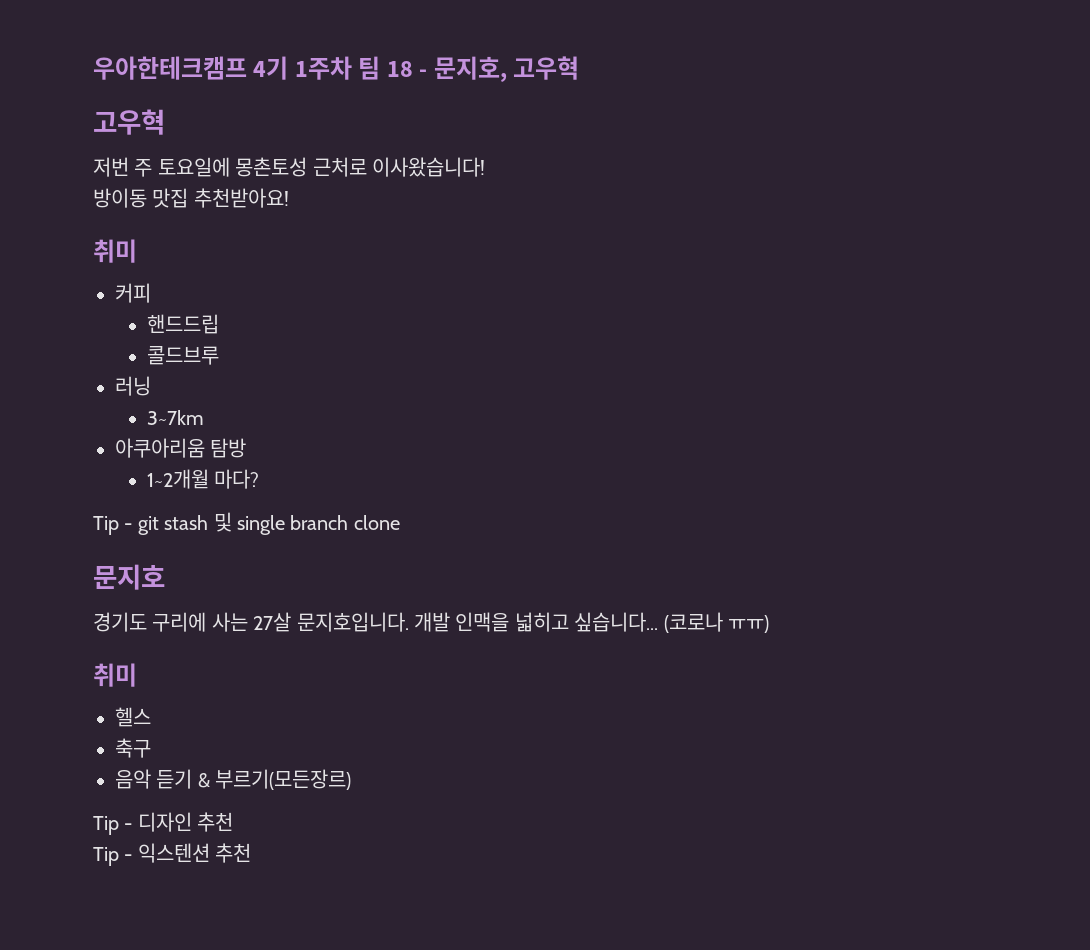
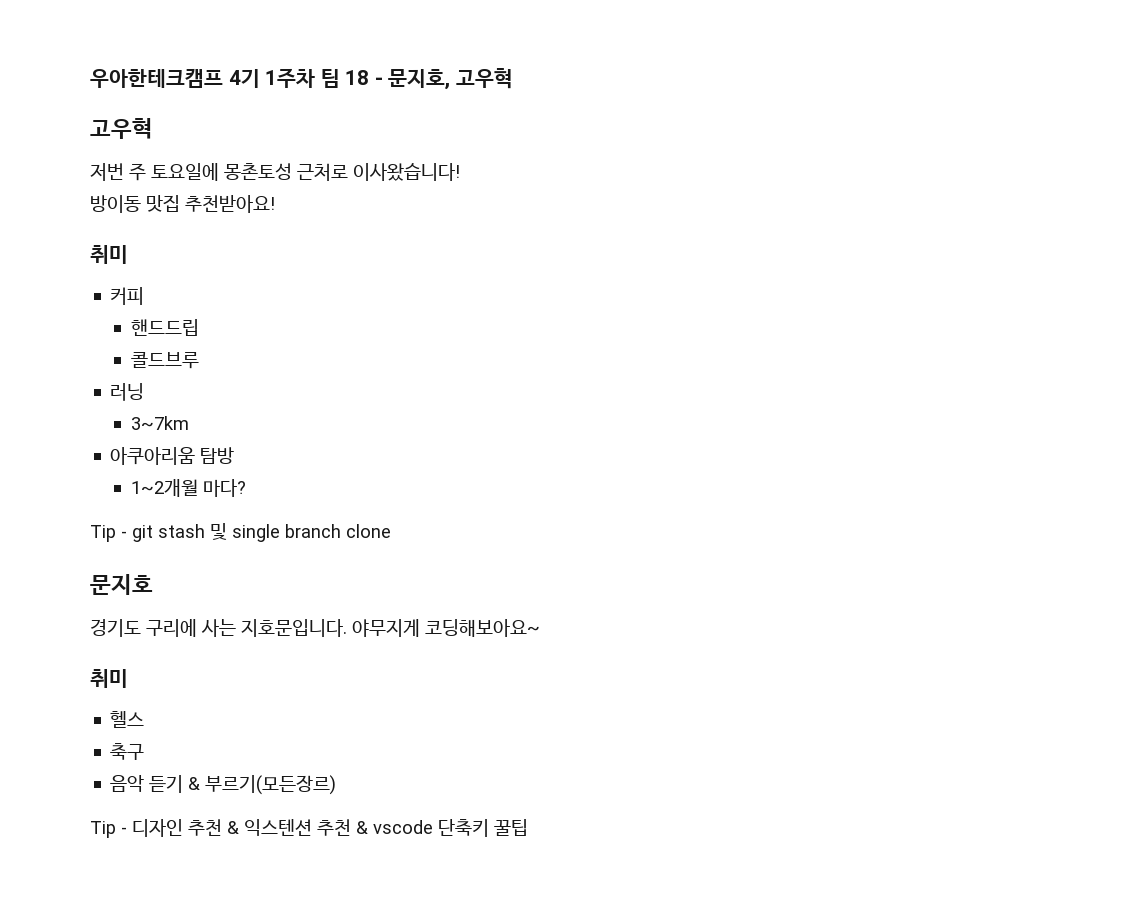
[253,612,769,633] 27살 문지호입니다. 개발 인맥을 넓히고 싶습니다... (코로나 ㅠㅠ) -> [241,619,540,637] 지호문입니다. 야무지게 코딩해보아요~
[93,843,252,866] // Tip - 익스텐션 추천 -> [227,819,528,837] & 익스텐션 추천 & vscode 단축키 꿀팁

